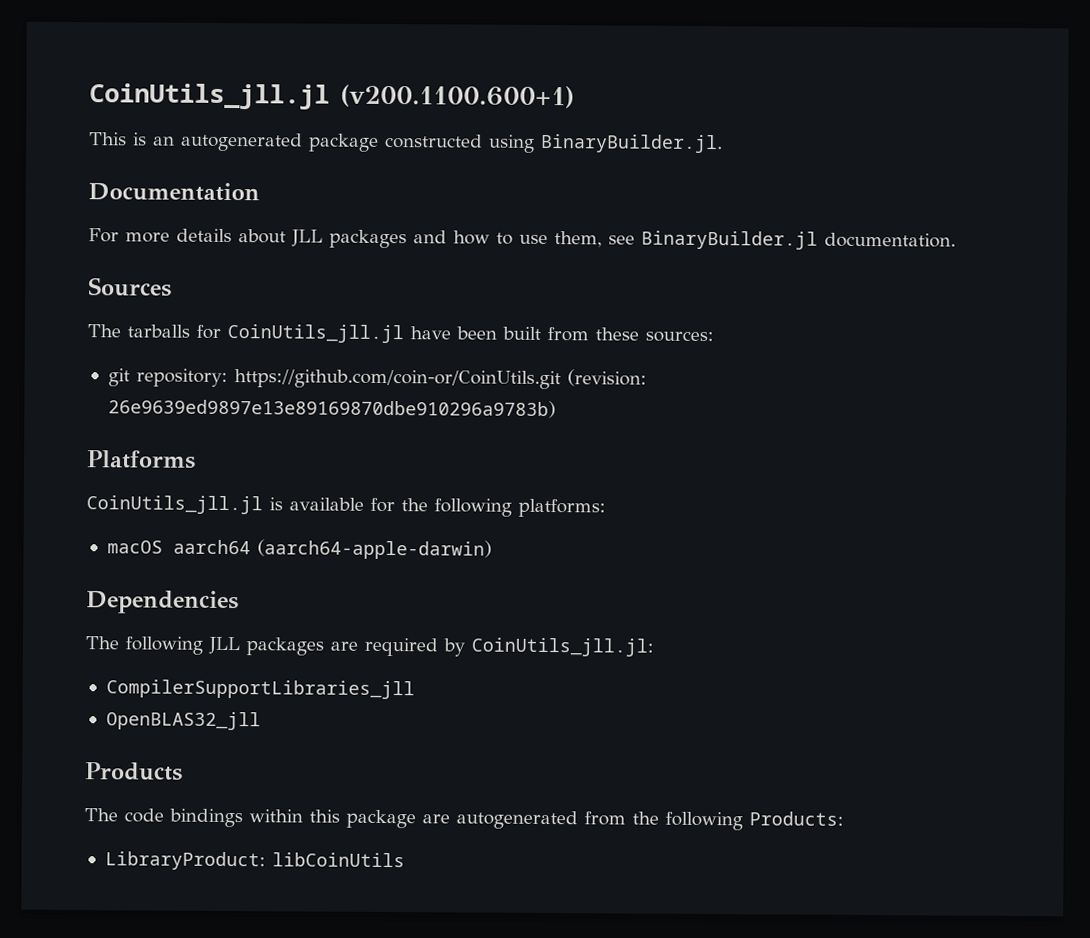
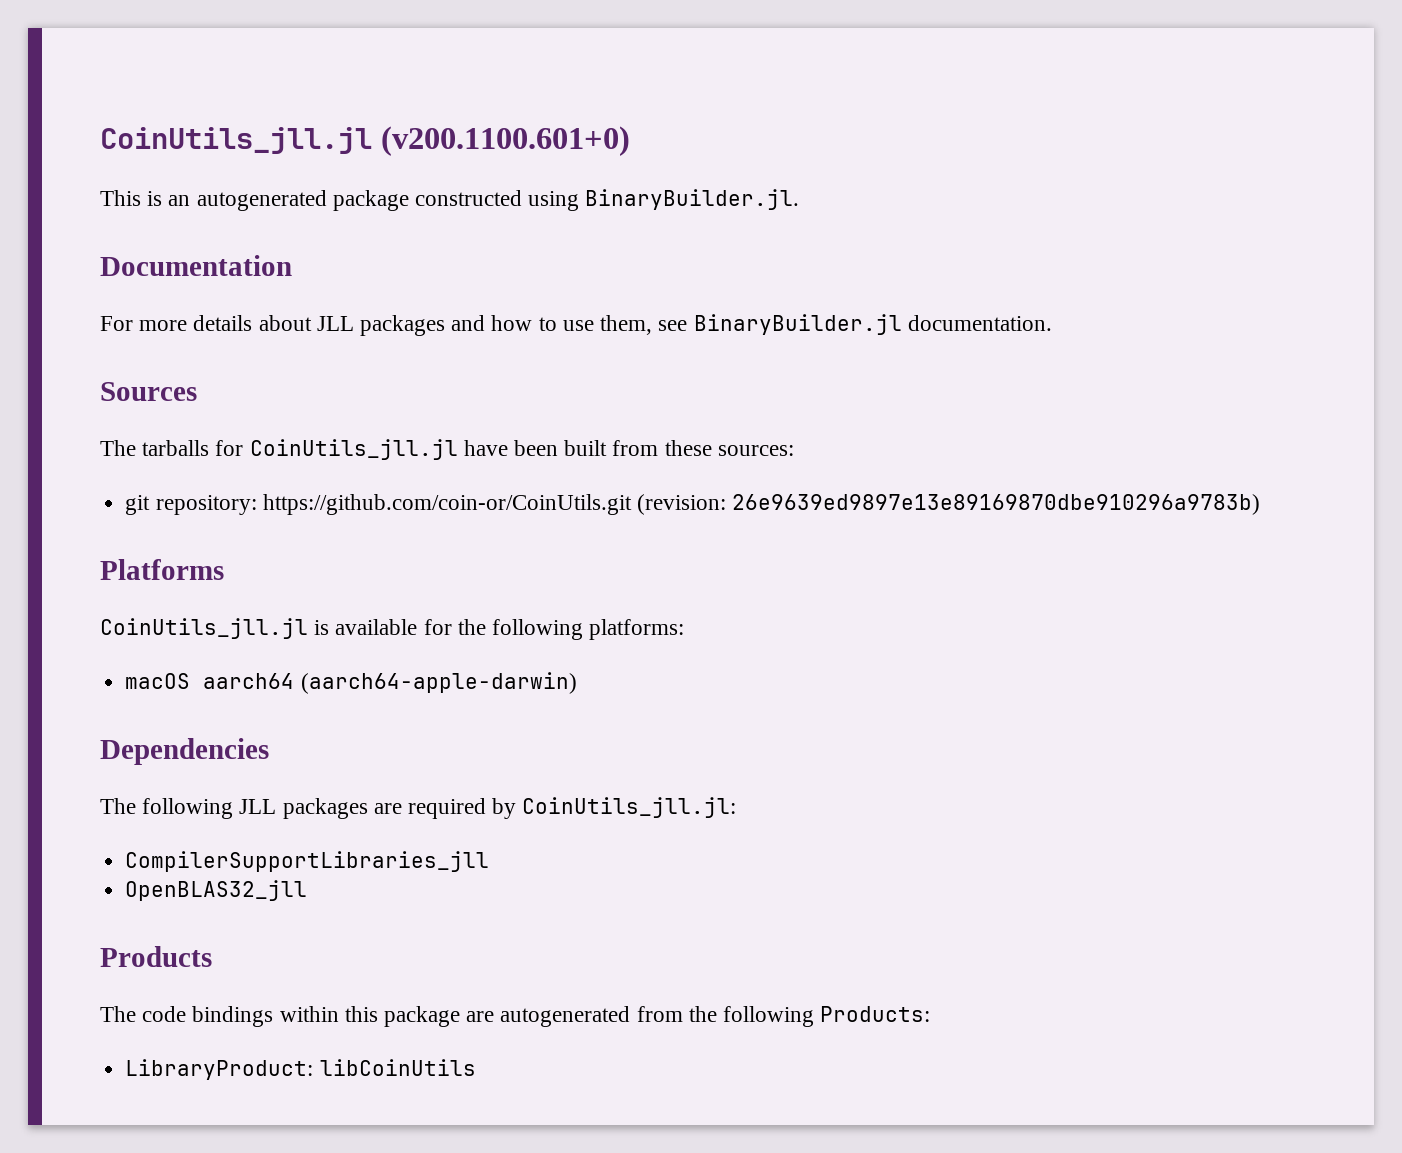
[89,83,575,110] CoinUtils_jll.jl (v200.1100.600+1) -> [100,126,630,156] CoinUtils_jll.jl (v200.1100.601+0)

